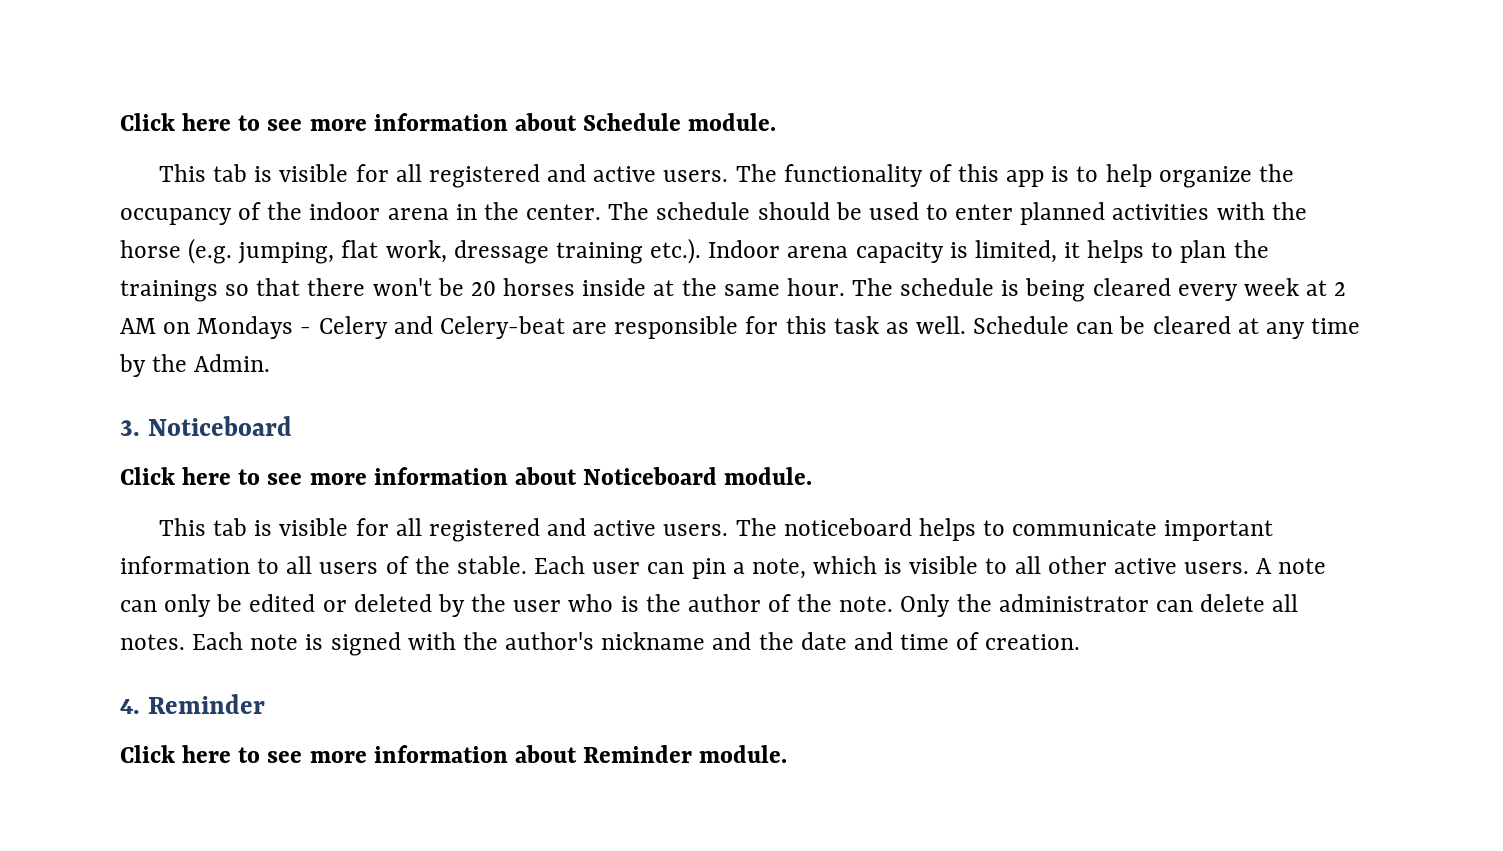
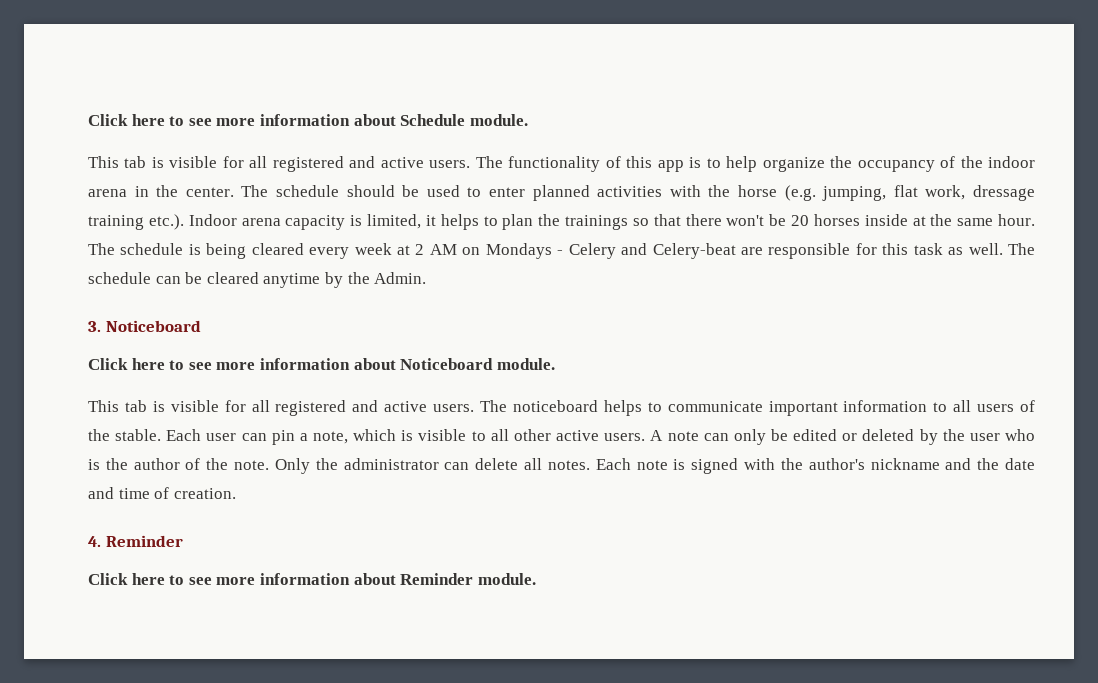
[973,316,1070,334] Schedule -> [1007,243,1035,255] [88,272,151,284] The schedule
[1237,318,1361,339] at any time -> [263,273,321,288] anytime

